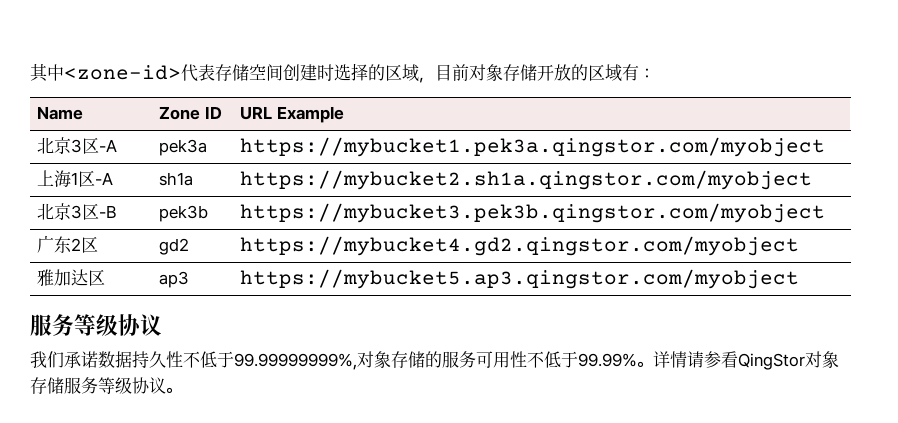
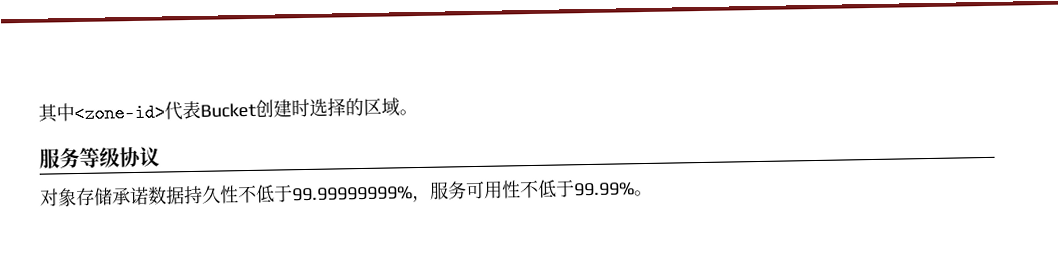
[215,64,283,81] 存储空间 -> [200,102,256,118] Bucket
[419,64,655,83] [37,106,84,120] [159,106,222,120] [240,106,344,123] [37,137,118,154] [159,139,208,156] [240,137,826,157] [37,170,114,188] [159,172,194,186] [240,170,813,190] [37,203,118,220] [159,205,209,222] [240,203,826,223] [37,235,99,253] [159,238,190,255] [240,236,800,256] [37,269,106,286] [159,271,190,288] [240,269,800,289] ，目前对象存储开放的区域有： // Name | Zone ID | URL Example // 北京3区-A | pek3a | https://mybucket1.pek3a.qingstor.com/myobject // 上海1区-A | sh1a | https://mybucket2.sh1a.qingstor.com/myobject // 北京3区-B | pek3b | https://mybucket3.pek3b.qingstor.com/myobject // 广东2区 | gd2 | https://mybucket4.gd2.qingstor.com/myobject // 雅加达区 | ap3 | https://mybucket5.ap3.qingstor.com/myobject -> [399,109,418,116] 。
[30,351,64,368] 我们 -> [39,187,113,207] 对象存储
[234,351,442,370] 99.99999999%,对象存储的 -> [292,186,431,203] 99.99999999%，
[653,351,839,370] [30,377,182,394] 详情请参看QingStor对象存储服务等级协议。 -> (653, 193) none

